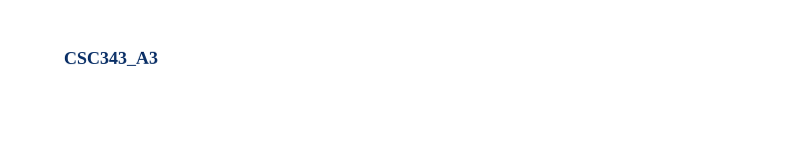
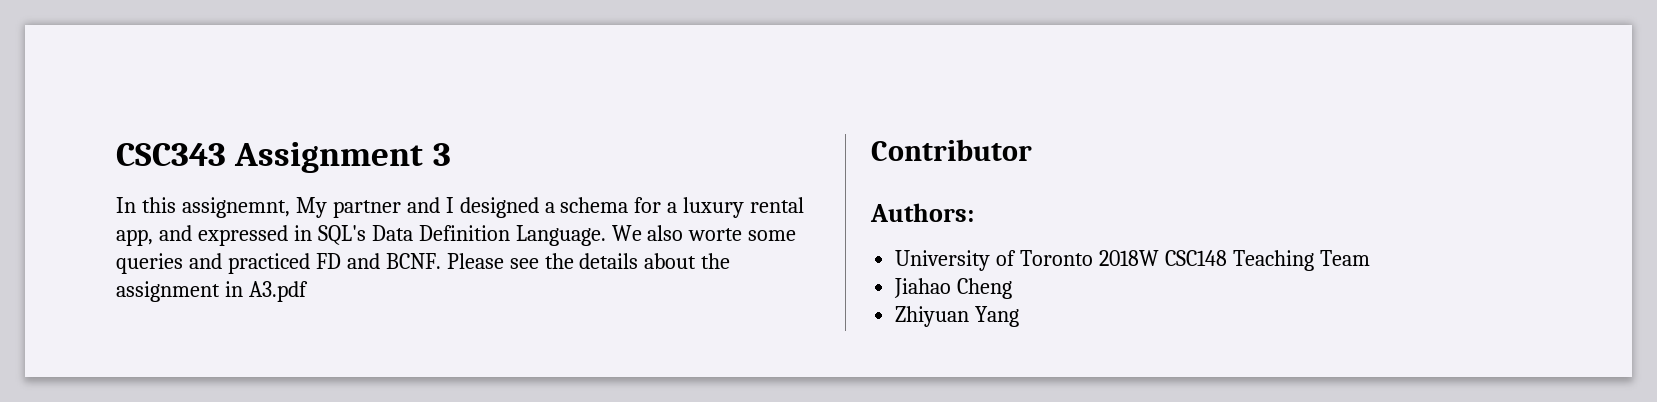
[63,51,158,67] CSC343_A3 -> [116,142,451,173] [116,197,805,218] [116,225,797,246] [116,253,731,274] [116,281,308,302] [871,139,1032,161] [870,203,974,222] [895,250,1370,271] [894,278,1013,299] [895,306,1020,327] CSC343 Assignment 3 // In this assignemnt, My partner and I designed a schema for a luxury rental app, and expressed in SQL's Data Definition Language. We also worte some queries and practiced FD and BCNF. Please see the details about the assignment in A3.pdf // Contributor // Authors: // University of Toronto 2018W CSC148 Teaching Team // Jiahao Cheng // Zhiyuan Yang

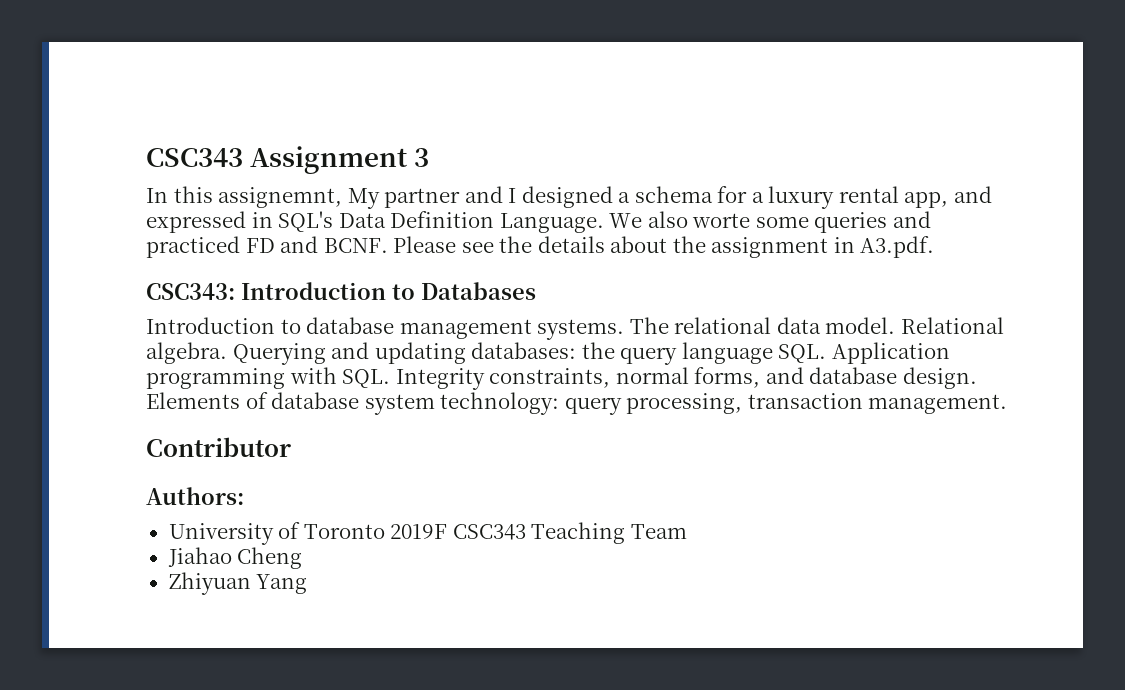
[248,281,308,302] A3.pdf -> [860,236,935,258] [146,282,536,300] [146,317,1004,340] [146,342,950,365] [146,367,977,390] [146,392,1008,415] A3.pdf. // CSC343: Introduction to Databases // Introduction to database management systems. The relational data model. Relational algebra. Querying and updating databases: the query language SQL. Application programming with SQL. Integrity constraints, normal forms, and database design. Elements of database system technology: query processing, transaction management.
[1099,250,1227,266] 2018W CSC148 -> [390,524,526,540] 2019F CSC343

